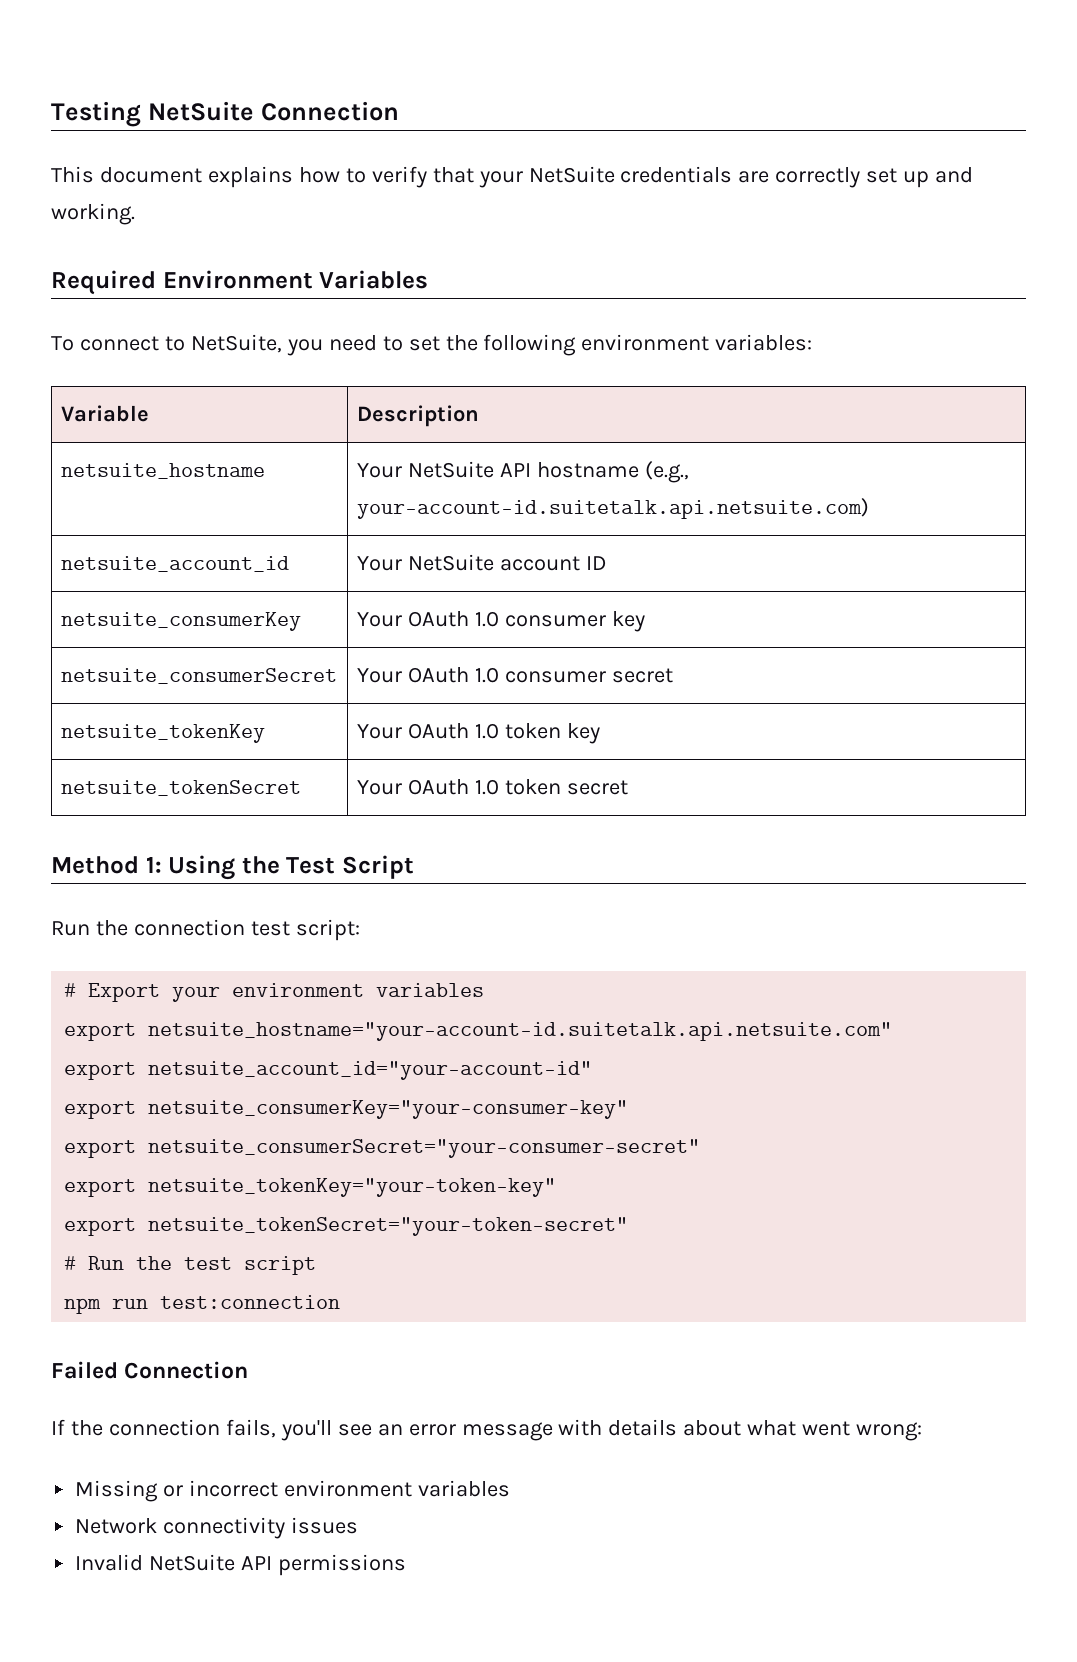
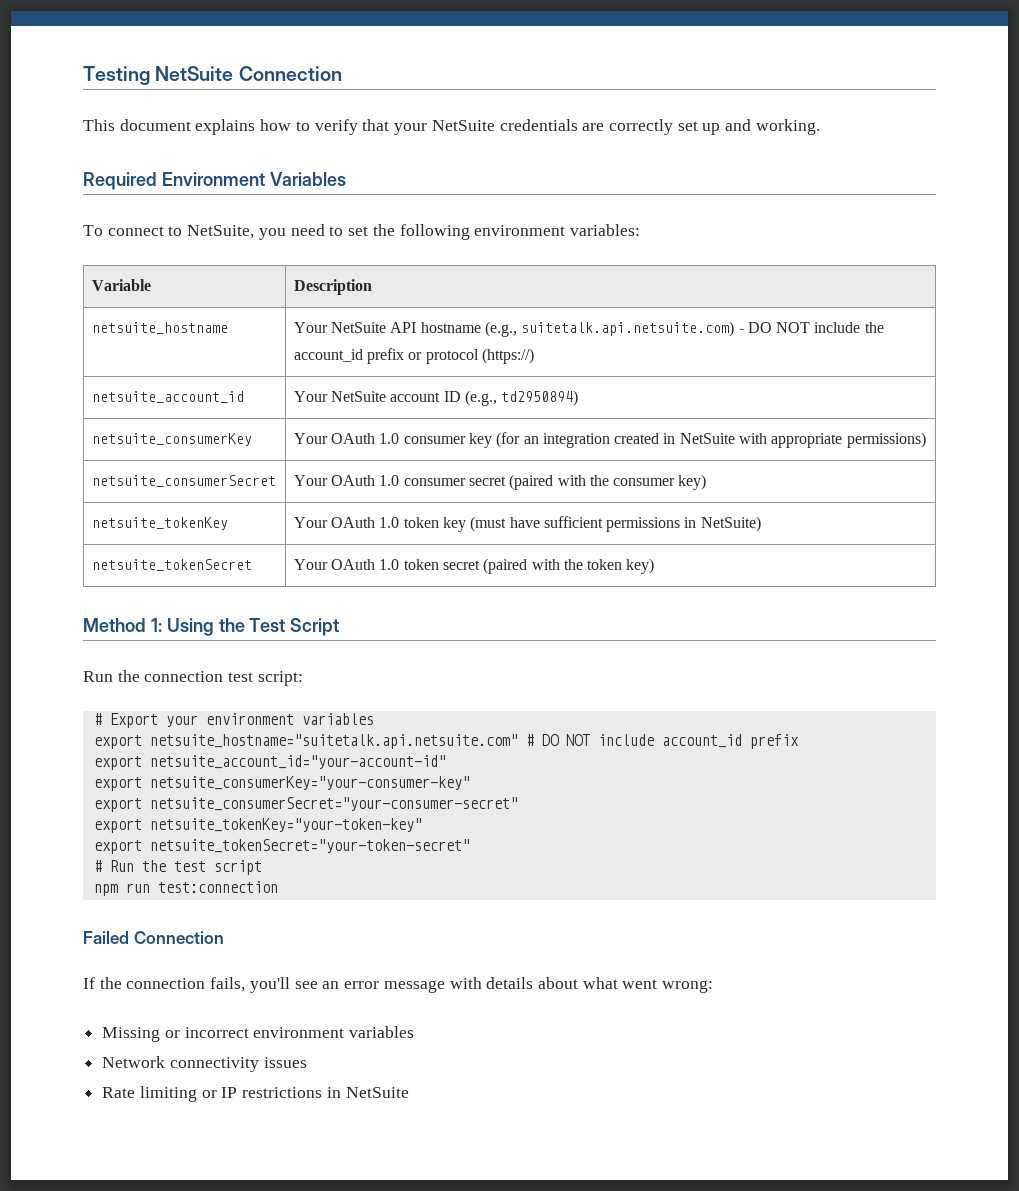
[356,498,869,519] your-account-id.suitetalk.api.netsuite.com) -> [521,321,884,337] [293,348,534,364] suitetalk.api.netsuite.com) - DO NOT include the account_id prefix or protocol (https://)
(607, 563) none -> [464,390,579,406] (e.g., td2950894)
(645, 621) none -> [496,432,926,448] (for an integration created in NetSuite with appropriate permissions)
(673, 675) none -> [509,474,707,490] (paired with the consumer key)
(600, 733) none -> [470,516,761,532] (must have sufficient permissions in NetSuite)
(628, 787) none -> [483,558,655,574] (paired with the token key)
[148,1022,893,1041] netsuite_hostname="your-account-id.suitetalk.api.netsuite.com" -> [149,734,799,749] netsuite_hostname="suitetalk.api.netsuite.com" # DO NOT include account_id prefix
[75,1554,407,1576] Invalid NetSuite API permissions -> [102,1086,409,1102] Rate limiting or IP restrictions in NetSuite

